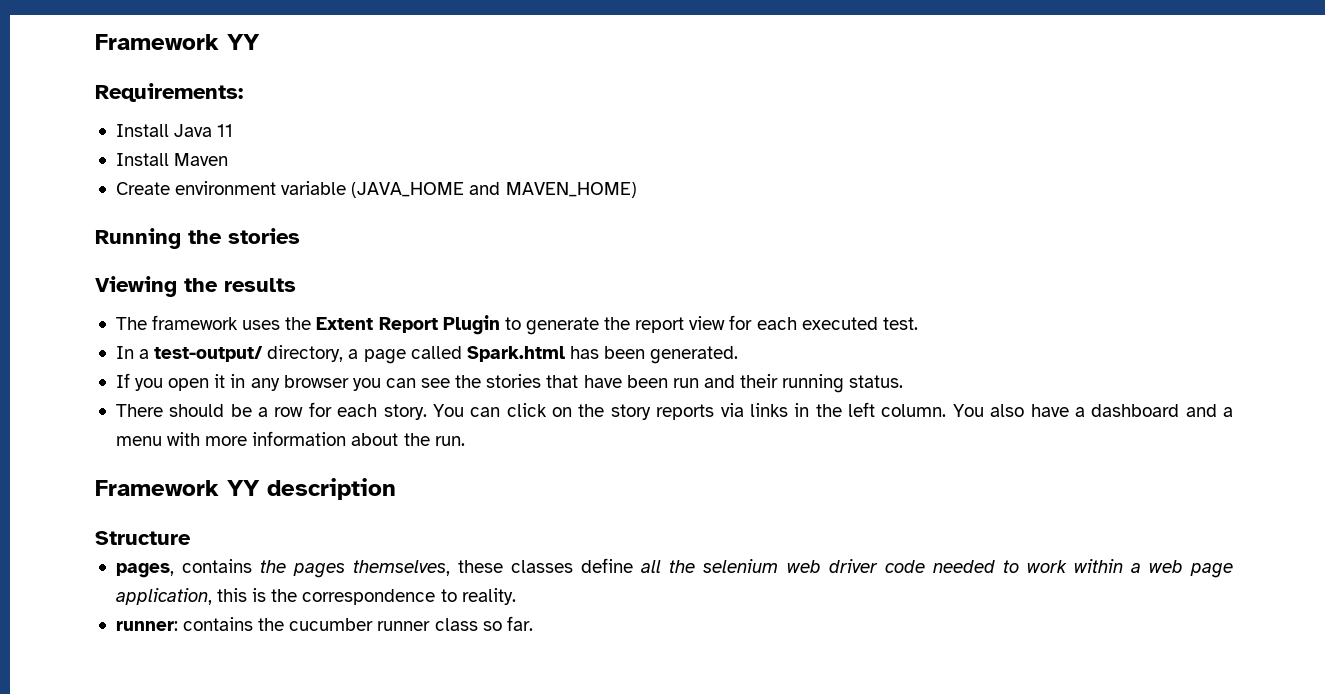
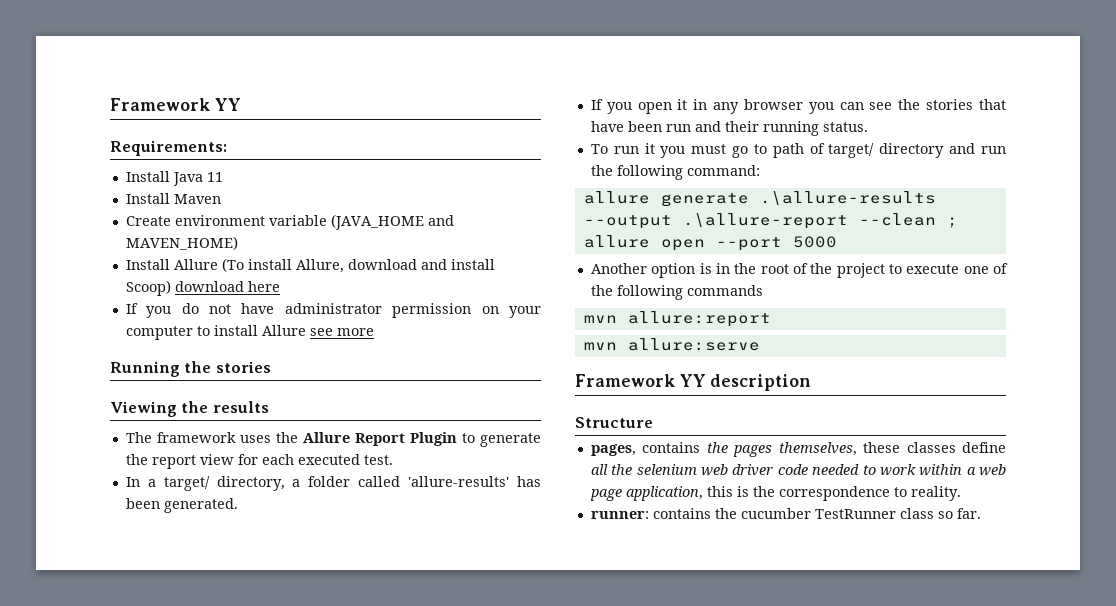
(637, 190) none -> [125,258,495,273] [125,280,280,296] [125,303,541,318] [125,325,374,340] // Install Allure (To install Allure, download and install Scoop) download here // If you do not have administrator permission on your computer to install Allure see more
[316,317,374,330] Extent -> [302,432,350,443] Allure
[154,346,264,362] test-output/ -> [163,476,210,491] target/
[363,346,565,364] page called Spark.html -> [308,476,510,487] folder called 'allure-results'
[115,402,1234,420] [115,431,465,446] There should be a row for each story. You can click on the story reports via links in the left column. You also have a dashboard and a menu with more information about the run. -> [590,143,1006,158] [590,165,760,180] [583,191,936,207] [583,213,958,229] [583,235,837,251] [590,263,1008,278] [590,285,763,300] [583,311,771,327] [583,338,760,351] To run it you must go to path of target/ directory and run the following command: // allure generate .\allure-results --output .\allure-report --clean ; allure open --port 5000 // Another option is in the root of the project to execute one of the following commands // mvn allure:report // mvn allure:serve
[377,621,431,631] runner -> [814,509,896,519] TestRunner

